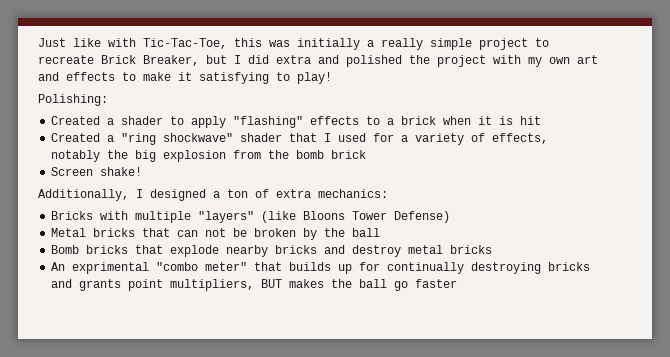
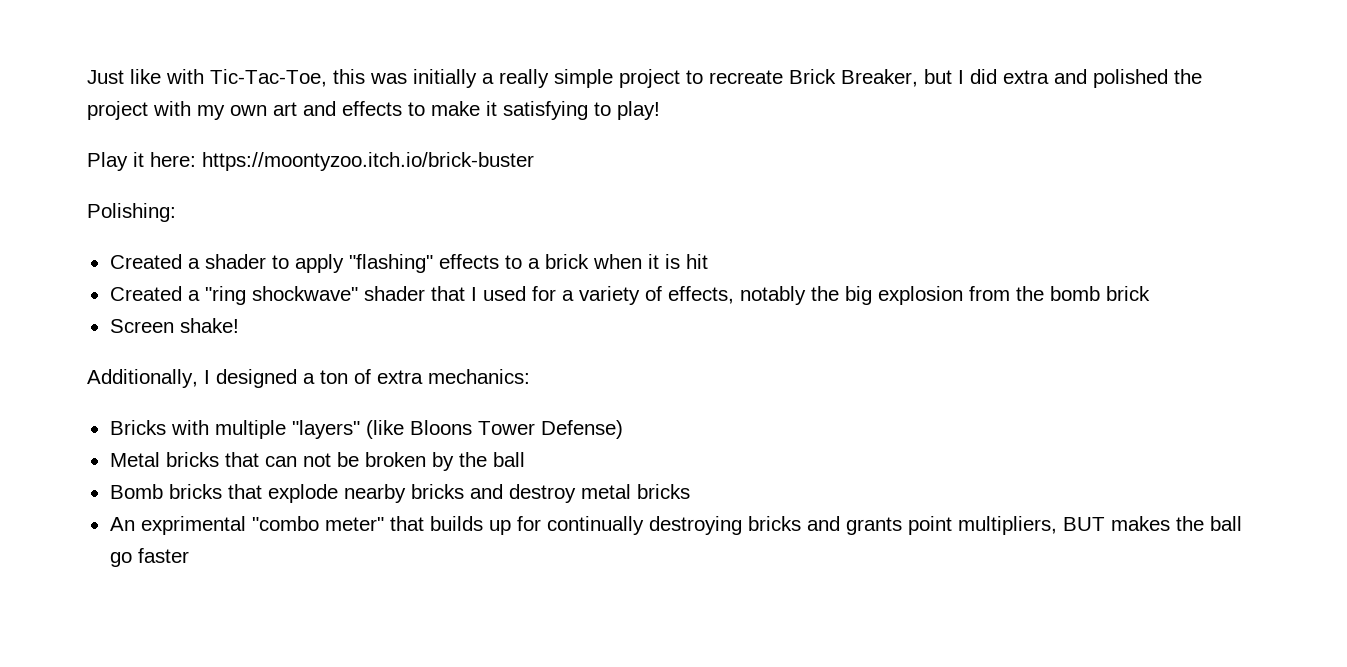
(332, 78) none -> [87,152,534,171] // Play it here: https://moontyzoo.itch.io/brick-buster

